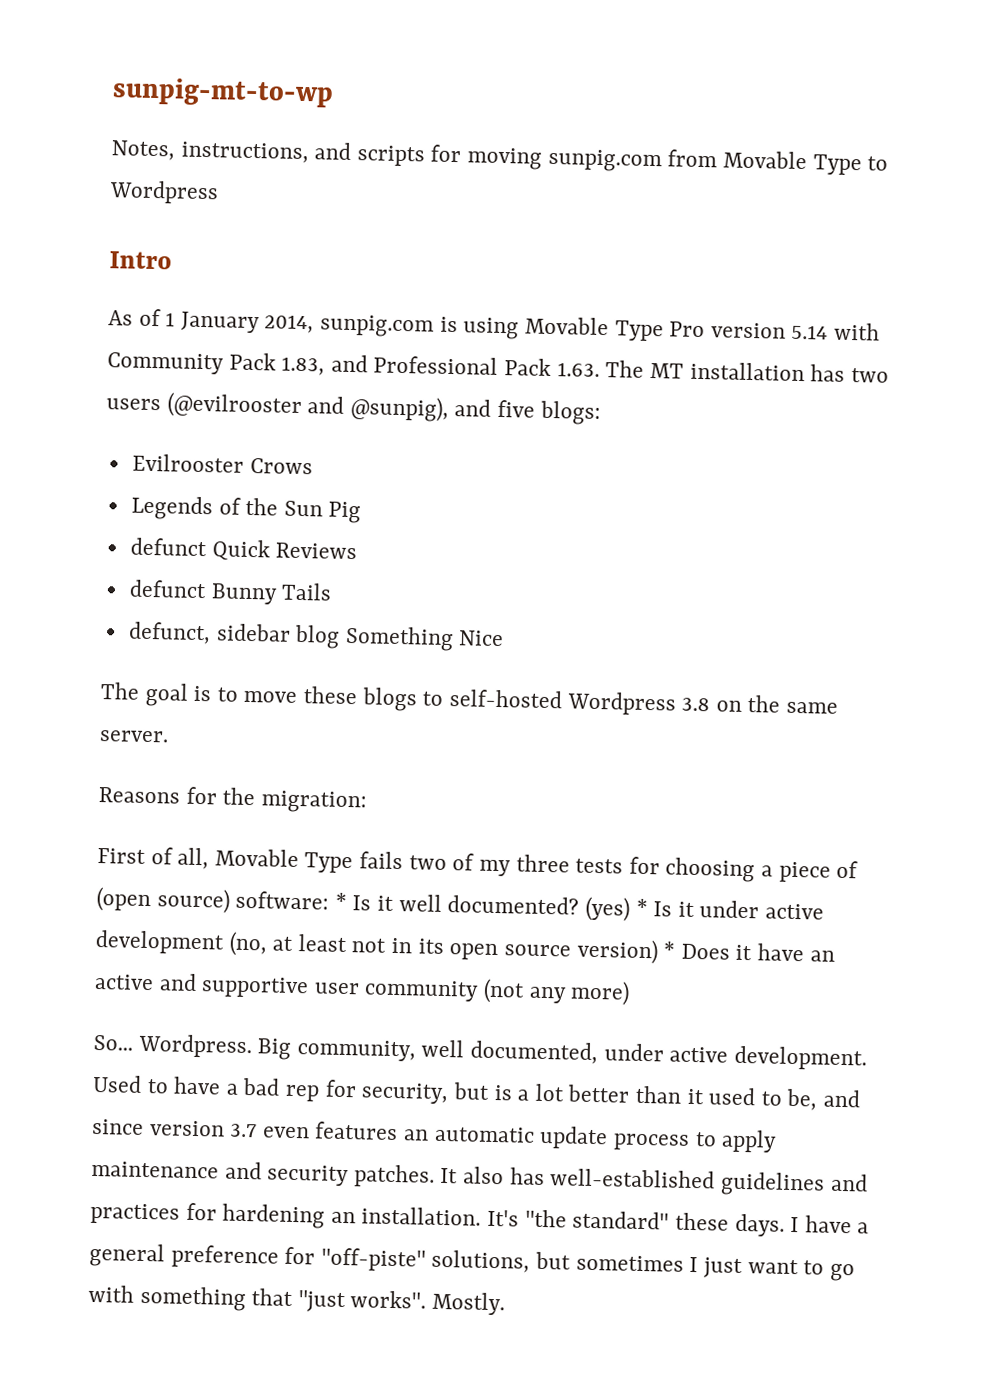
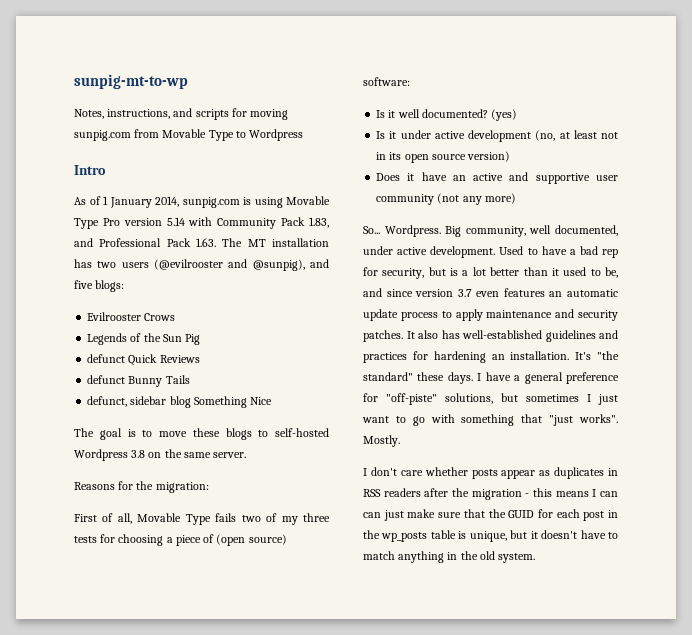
[334,892,347,911] * -> (410, 81) //
[635,898,648,917] * -> (518, 115) //
[663,941,676,959] * -> (511, 156) //
(506, 1303) none -> [363,467,618,479] [363,488,618,500] [363,509,618,521] [363,530,618,542] [363,551,536,563] // I don't care whether posts appear as duplicates in RSS readers after the migration - this means I can can just make sure that the GUID for each post in the wp_posts table is unique, but it doesn't have to match anything in the old system.

